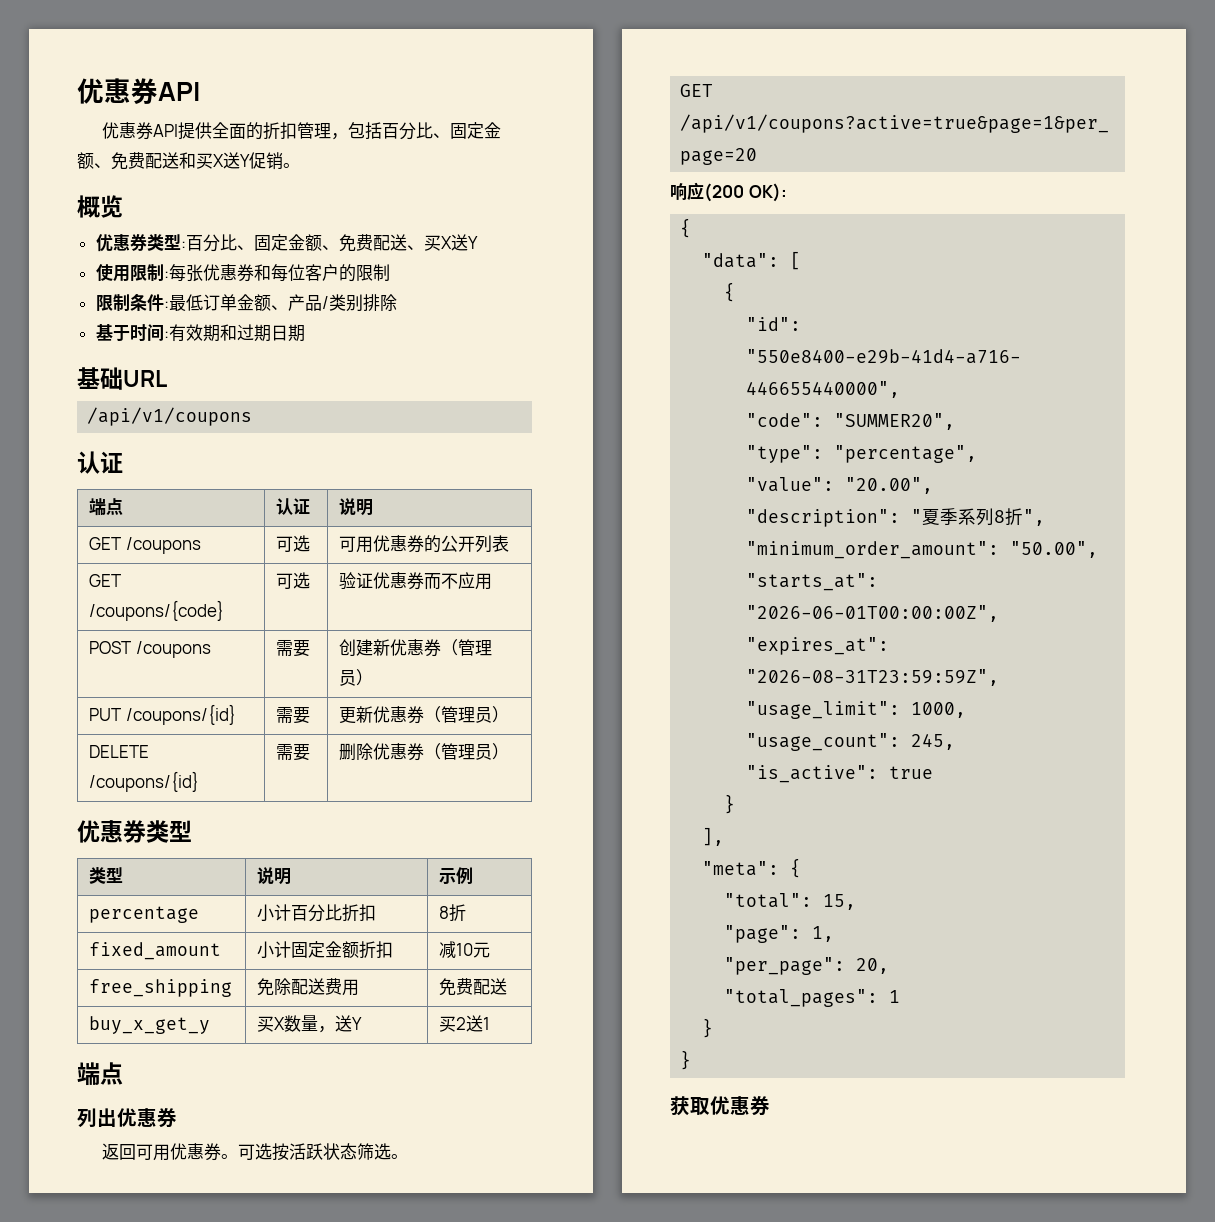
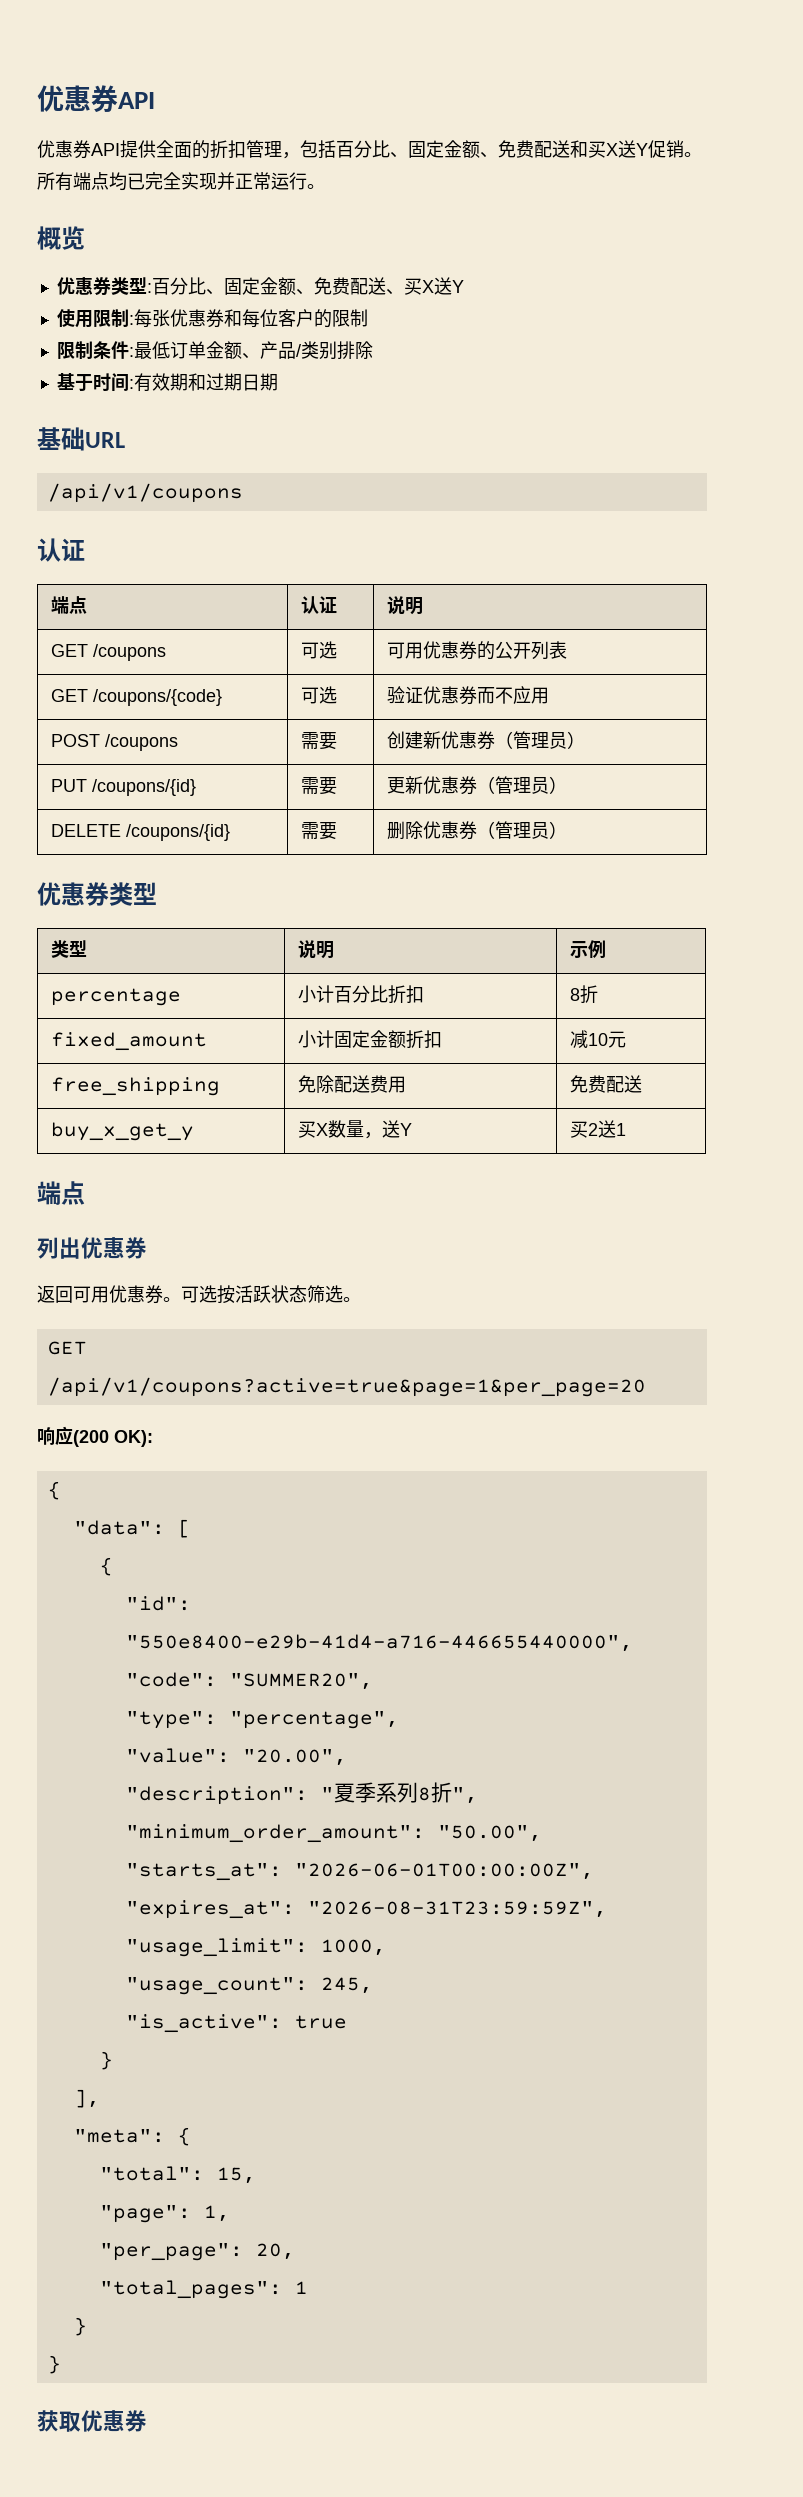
(300, 165) none -> [37,172,325,191] 所有端点均已完全实现并正常运行。

